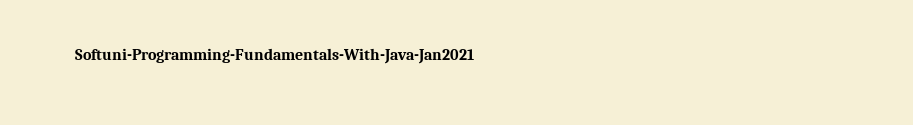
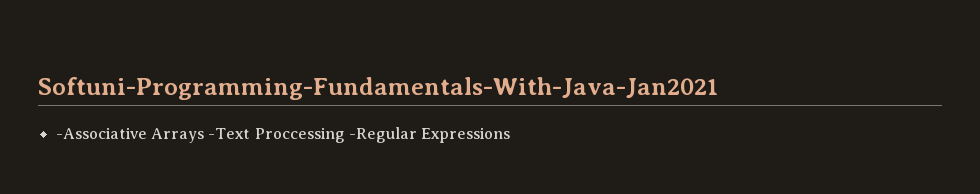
(474, 56) none -> [55,127,511,143] // -Associative Arrays -Text Proccessing -Regular Expressions

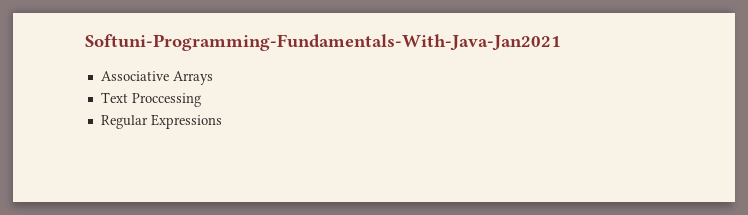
[55,127,147,139] -Associative -> [100,71,169,81] Associative
[208,128,251,139] -Text -> [100,92,128,103] // Text
[348,127,417,143] -Regular -> [100,115,148,129] // Regular

